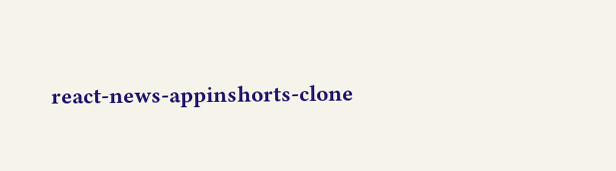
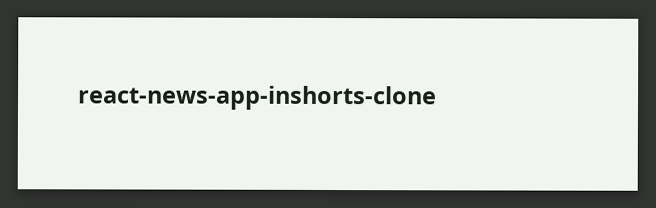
[51,84,354,109] react-news-appinshorts-clone -> [77,85,437,111] react-news-app-inshorts-clone

